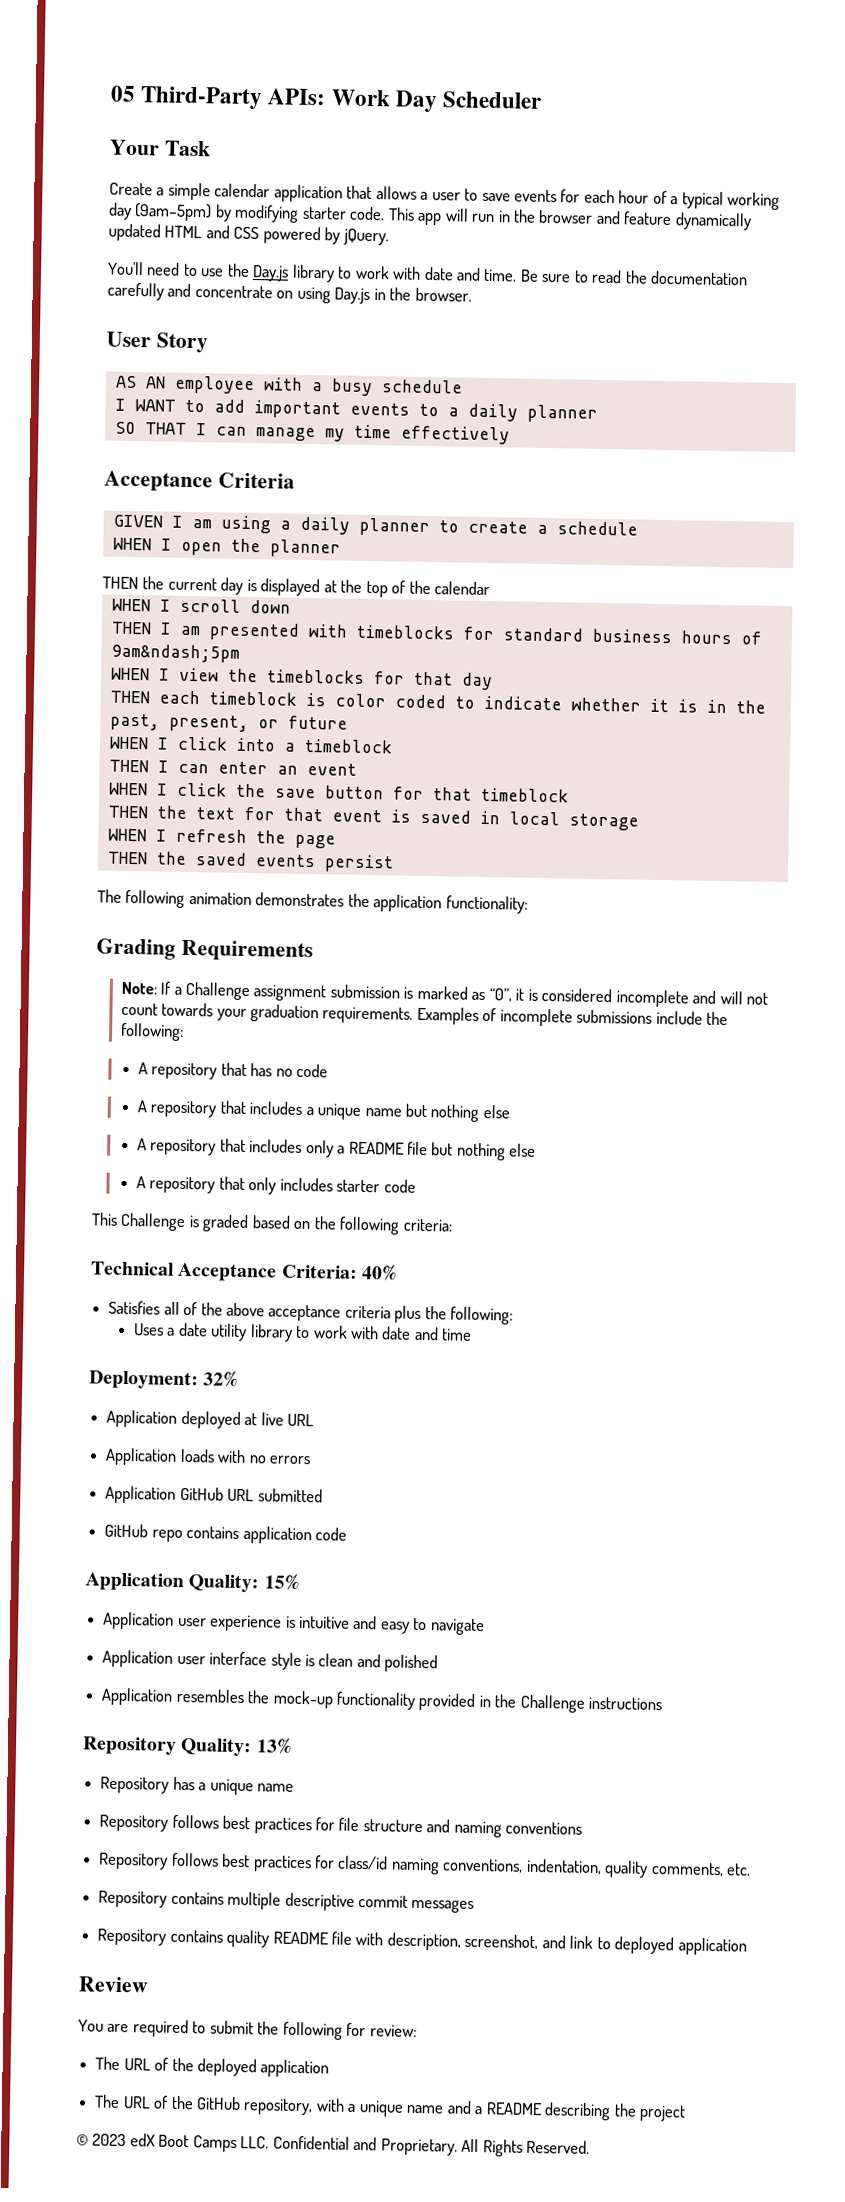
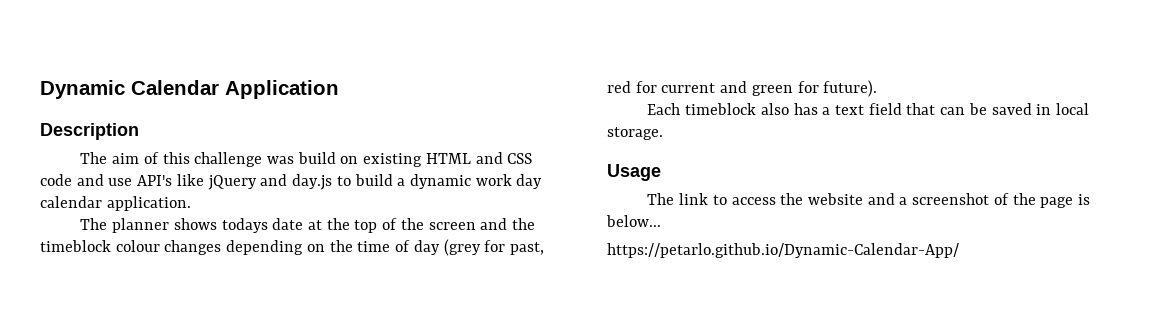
[110,85,543,113] [109,139,211,157] [109,182,781,210] [108,202,752,231] [108,223,389,246] [107,261,749,286] [107,282,472,305] [106,331,208,354] [115,375,463,397] [114,398,598,423] [114,421,510,445] [104,470,295,493] [112,514,638,537] [112,537,341,558] [102,576,321,597] 05 Third-Party APIs: Work Day Scheduler // Your Task // Create a simple calendar application that allows a user to save events for each hour of a typical working day (9am–5pm) by modifying starter code. This app will run in the browser and feature dynamically updated HTML and CSS powered by jQuery. // You'll need to use the Day.js library to work with date and time. Be sure to read the documentation carefully and concentrate on using Day.js in the browser. // User Story // AS AN employee with a busy schedule // I WANT to add important events to a daily planner // SO THAT I can manage my time effectively // Acceptance Criteria // GIVEN I am using a daily planner to create a schedule // WHEN I open the planner // THEN the current day is displayed -> [40,80,339,99] [40,123,139,140] [80,152,533,167] [40,174,543,190] [40,196,191,211] [80,218,304,233] Dynamic Calendar Application // Description // The aim of this challenge was build on existing HTML and CSS code and use API's like jQuery and day.js to build a dynamic work day calendar application. // The planner shows todays date
[434,581,491,596] [111,598,291,614] [110,621,762,645] [110,643,240,663] [110,667,493,691] [109,690,766,714] [109,713,348,732] [108,736,393,754] [108,759,357,776] [108,782,569,803] [107,805,639,831] [107,828,336,849] [106,851,394,873] [97,889,528,914] [96,938,313,963] [120,981,768,1008] [120,1002,729,1027] [119,1022,184,1041] [137,1062,329,1080] [136,1100,510,1122] [136,1138,537,1161] [135,1176,416,1195] [91,1212,452,1235] [91,1261,398,1282] [108,1300,514,1325] [132,1322,473,1342] [89,1370,240,1390] [106,1409,314,1429] [105,1447,310,1466] [105,1485,323,1504] [104,1523,347,1545] [85,1572,300,1593] [103,1611,485,1636] [102,1649,439,1673] [101,1687,663,1713] [82,1736,293,1757] [100,1776,294,1796] [99,1814,583,1838] [98,1852,752,1878] [98,1890,475,1913] [97,1928,747,1956] [78,1976,149,1993] [78,2019,417,2040] [95,2056,330,2078] [94,2094,686,2122] [76,2133,591,2157] calendar // WHEN I scroll down // THEN I am presented with timeblocks for standard business hours of 9am&ndash;5pm // WHEN I view the timeblocks for that day // THEN each timeblock is color coded to indicate whether it is in the past, present, or future // WHEN I click into a timeblock // THEN I can enter an event // WHEN I click the save button for that timeblock // THEN the text for that event is saved in local storage // WHEN I refresh the page // THEN the saved events persist // The following animation demonstrates the application functionality: // Grading Requirements // Note: If a Challenge assignment submission is marked as “0”, it is considered incomplete and will not count towards your graduation requirements. Examples of incomplete submissions include the following: // A repository that has no code // A repository that includes a unique name but nothing else // A repository that includes only a README file but nothing else // A repository that only includes starter code // This Challenge is graded based on the following criteria: // Technical Acceptance Criteria: 40% // Satisfies all of the above acceptance criteria plus the following: // Uses a date utility library to work with date and time // Deployment: 32% // Application deployed at live URL // Application loads with no errors // Application GitHub URL submitted // GitHub repo contains application code // Application Quality: 15% // Application user experience is intuitive and easy to navigate // Application user interface style is clean and polished // Application resembles the mock-up functionality provided in the Challenge instructions // Repository Quality: 13% // Repository has a unique name // Repository follows best practices for file structure and naming conventions // Repository follows best practices for class/id naming conventions, indentation, quality comments, etc. // Repository contains multiple descriptive commit messages // Repository contains quality README file with description, screenshot, and link to deployed application // Review // You are required to submit the following for review: // The URL of the deployed application // The URL of the GitHub repository, with a unique name and a README describing the project // © 2023 edX Boot Camps LLC. Confidential and Proprietary. All Rights Reserved. -> [428,218,536,230] [40,239,544,256] [607,80,878,97] [647,103,1090,115] [607,127,663,140] [607,164,661,181] [647,193,1091,208] [606,215,661,227] [607,243,959,258] screen and the timeblock colour changes depending on the time of day (grey for past, red for current and green for future). // Each timeblock also has a text field that can be saved in local storage. // Usage // The link to access the website and a screenshot of the page is below... // https://petarlo.github.io/Dynamic-Calendar-App/

